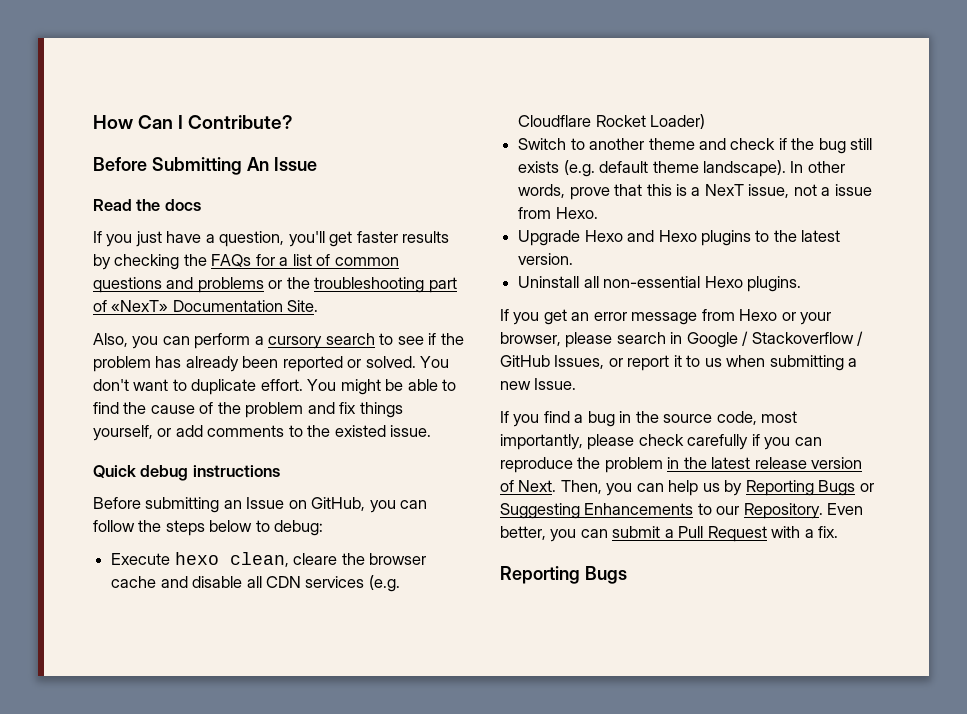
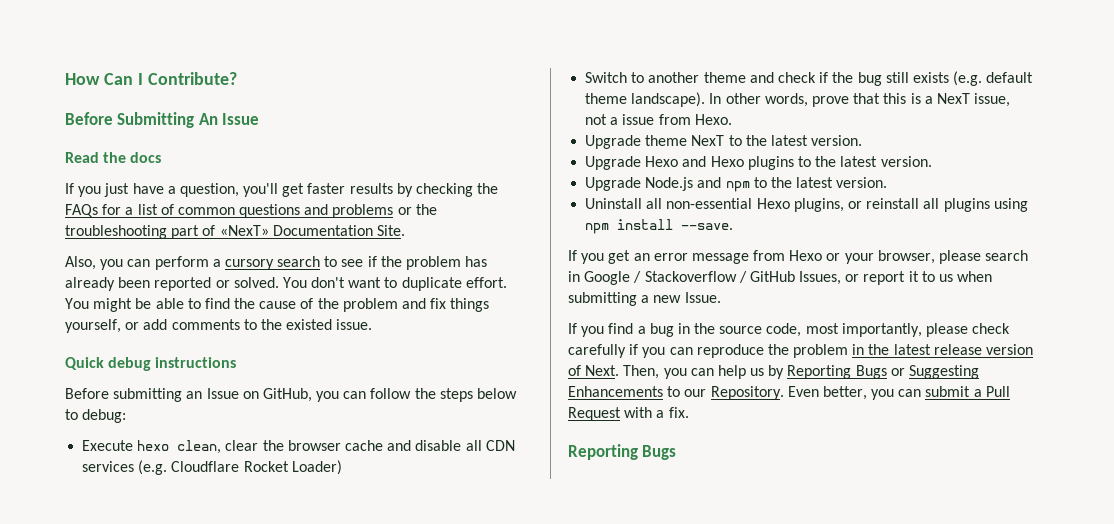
[293,553,338,565] cleare -> [225,440,259,451] clear
(598, 213) none -> [585,135,863,149] // Upgrade theme NexT to the latest version.
[518,276,801,292] Uninstall all non-essential Hexo plugins. -> [585,177,888,192] [585,198,1028,212] [585,219,734,234] Upgrade Node.js and npm to the latest version. // Uninstall all non-essential Hexo plugins, or reinstall all plugins using npm install --save.

